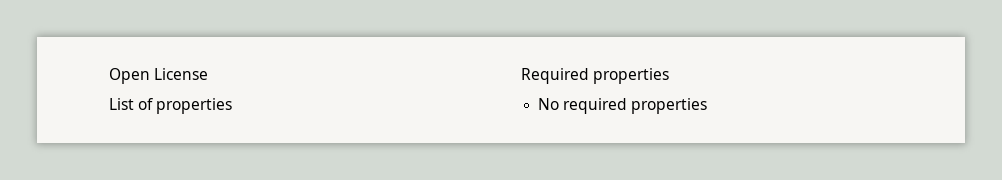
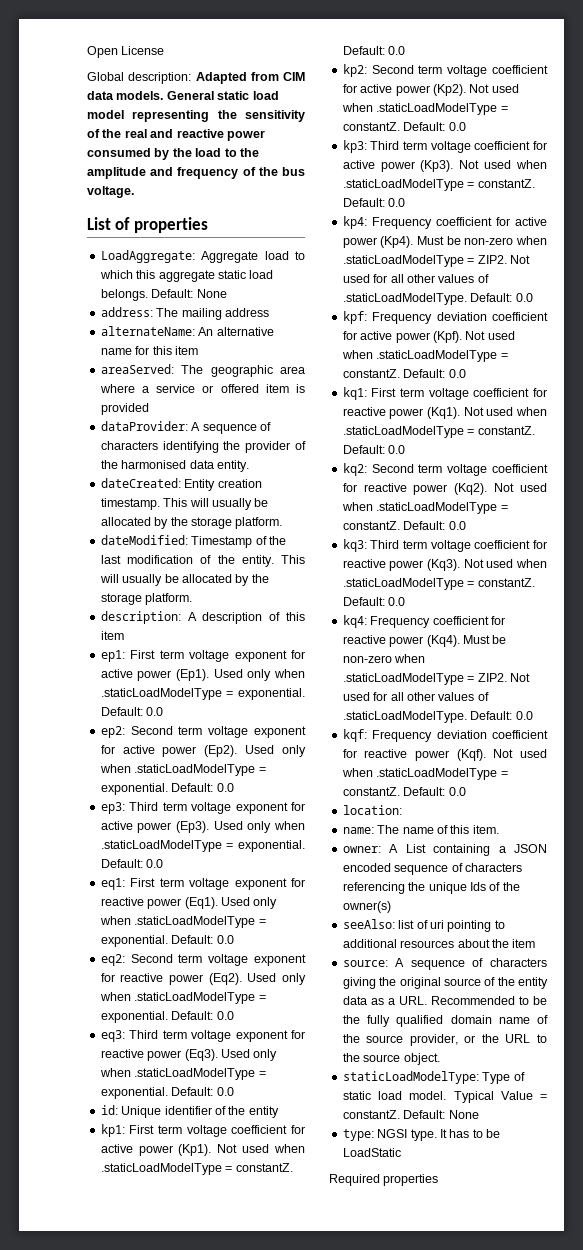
[109,98,233,114] List of properties -> [87,72,305,84] [87,91,279,100] [87,110,305,122] [87,129,265,141] [87,148,259,160] [87,167,305,179] [87,186,134,198] [87,217,208,233] [100,250,305,263] [99,270,274,282] [100,289,227,301] [100,307,269,320] [100,326,274,336] [100,346,198,355] [100,364,305,377] [99,384,305,393] [100,403,149,415] [100,421,271,434] [100,441,306,453] [100,460,249,472] [100,478,262,491] [100,498,269,510] [100,517,283,529] [100,535,286,548] [100,555,305,567] [99,574,269,586] [100,593,193,605] [100,611,305,624] [100,631,124,640] [100,650,305,662] [100,669,305,681] [100,688,305,700] [100,707,164,716] [100,726,306,738] [100,745,306,757] [99,764,266,776] [100,783,234,795] [100,802,305,814] [100,821,305,833] [100,840,305,852] [100,859,164,868] [100,878,305,890] [100,897,278,909] [99,916,266,928] [100,935,234,947] [100,954,306,966] [100,973,306,985] [99,992,266,1004] [100,1011,234,1023] [100,1030,305,1042] [100,1049,278,1061] [99,1068,266,1080] [100,1087,234,1099] [100,1105,279,1118] [100,1124,305,1137] [100,1144,305,1156] [100,1163,293,1175] [342,46,406,55] [342,64,548,77] [342,84,519,96] [341,103,508,115] [342,122,466,131] [342,140,547,153] [342,160,547,172] [342,179,535,191] [342,198,406,207] [342,216,547,229] [342,236,547,248] [342,255,530,267] [342,274,489,283] [342,293,533,305] [342,311,548,324] [342,331,515,343] [341,350,508,362] [342,369,466,378] [342,387,547,400] [342,407,547,419] [342,426,535,438] [342,445,406,454] [342,463,548,476] [342,483,547,495] [341,502,508,514] [342,521,466,530] [342,539,547,552] [342,559,547,571] [342,578,535,590] [342,597,406,606] [342,615,505,628] [342,635,507,647] [342,654,426,663] [342,673,530,685] [342,692,489,701] [342,711,533,723] [342,729,548,742] [342,749,547,761] [341,768,508,780] [342,787,466,796] [342,805,402,815] [342,825,499,834] [342,844,547,856] [342,863,522,875] [342,882,520,894] [342,901,391,913] [342,919,505,932] [342,939,536,948] [342,958,547,970] [342,977,548,989] [342,996,547,1005] [342,1015,548,1027] [342,1034,547,1046] [342,1053,440,1065] [342,1071,525,1084] [342,1091,547,1103] [342,1110,479,1119] [342,1129,500,1141] [342,1148,401,1157] Global description: Adapted from CIM data models. General static load model representing the sensitivity of the real and reactive power consumed by the load to the amplitude and frequency of the bus voltage. // List of properties // LoadAggregate: Aggregate load to which this aggregate static load belongs. Default: None // address: The mailing address // alternateName: An alternative name for this item // areaServed: The geographic area where a service or offered item is provided // dataProvider: A sequence of characters identifying the provider of the harmonised data entity. // dateCreated: Entity creation timestamp. This will usually be allocated by the storage platform. // dateModified: Timestamp of the last modification of the entity. This will usually be allocated by the storage platform. // description: A description of this item // ep1: First term voltage exponent for active power (Ep1). Used only when .staticLoadModelType = exponential. Default: 0.0 // ep2: Second term voltage exponent for active power (Ep2). Used only when .staticLoadModelType = exponential. Default: 0.0 // ep3: Third term voltage exponent for active power (Ep3). Used only when .staticLoadModelType = exponential. Default: 0.0 // eq1: First term voltage exponent for reactive power (Eq1). Used only when .staticLoadModelType = exponential. Default: 0.0 // eq2: Second term voltage exponent for reactive power (Eq2). Used only when .staticLoadModelType = exponential. Default: 0.0 // eq3: Third term voltage exponent for reactive power (Eq3). Used only when .staticLoadModelType = exponential. Default: 0.0 // id: Unique identifier of the entity // kp1: First term voltage coefficient for active power (Kp1). Not used when .staticLoadModelType = constantZ. Default: 0.0 // kp2: Second term voltage coefficient for active power (Kp2). Not used when .staticLoadModelType = constantZ. Default: 0.0 // kp3: Third term voltage coefficient for active power (Kp3). Not used when .staticLoadModelType = constantZ. Default: 0.0 // kp4: Frequency coefficient for active power (Kp4). Must be non-zero when .staticLoadModelType = ZIP2. Not used for all other values of .staticLoadModelType. Default: 0.0 // kpf: Frequency deviation coefficient for active power (Kpf). Not used when .staticLoadModelType = constantZ. Default: 0.0 // kq1: First term voltage coefficient for reactive power (Kq1). Not used when .staticLoadModelType = constantZ. Default: 0.0 // kq2: Second term voltage coefficient for reactive power (Kq2). Not used when .staticLoadModelType = constantZ. Default: 0.0 // kq3: Third term voltage coefficient for reactive power (Kq3). Not used when .staticLoadModelType = constantZ. Default: 0.0 // kq4: Frequency coefficient for reactive power (Kq4). Must be non-zero when .staticLoadModelType = ZIP2. Not used for all other values of .staticLoadModelType. Default: 0.0 // kqf: Frequency deviation coefficient for reactive power (Kqf). Not used when .staticLoadModelType = constantZ. Default: 0.0 // location: // name: The name of this item. // owner: A List containing a JSON encoded sequence of characters referencing the unique Ids of the owner(s) // seeAlso: list of uri pointing to additional resources about the item // source: A sequence of characters giving the original source of the entity data as a URL. Recommended to be the fully qualified domain name of the source provider, or the URL to the source object. // staticLoadModelType: Type of static load model. Typical Value = constantZ. Default: None // type: NGSI type. It has to be LoadStatic
[538,98,708,114] // No required properties -> (439, 1180) none

